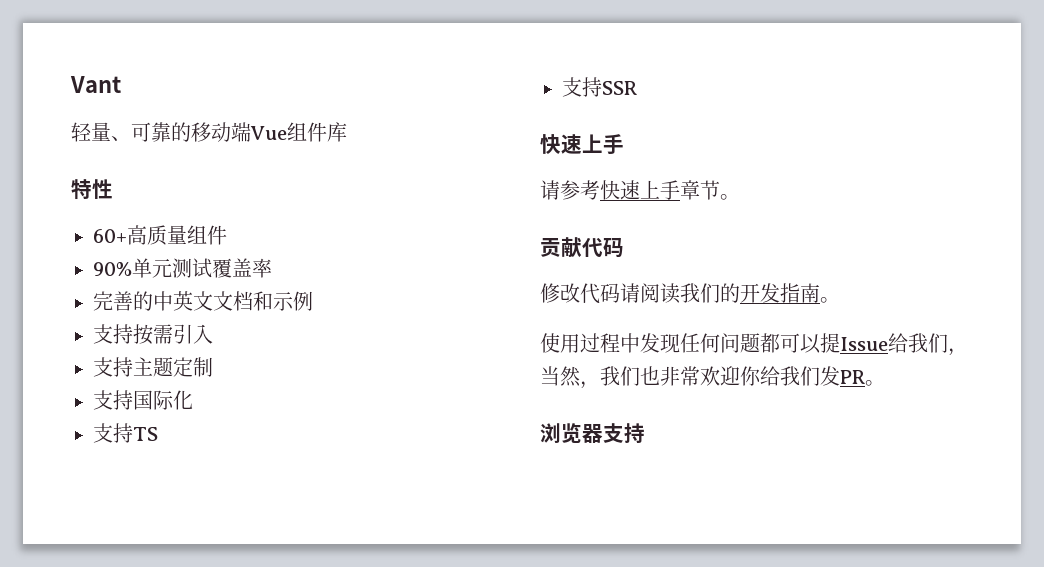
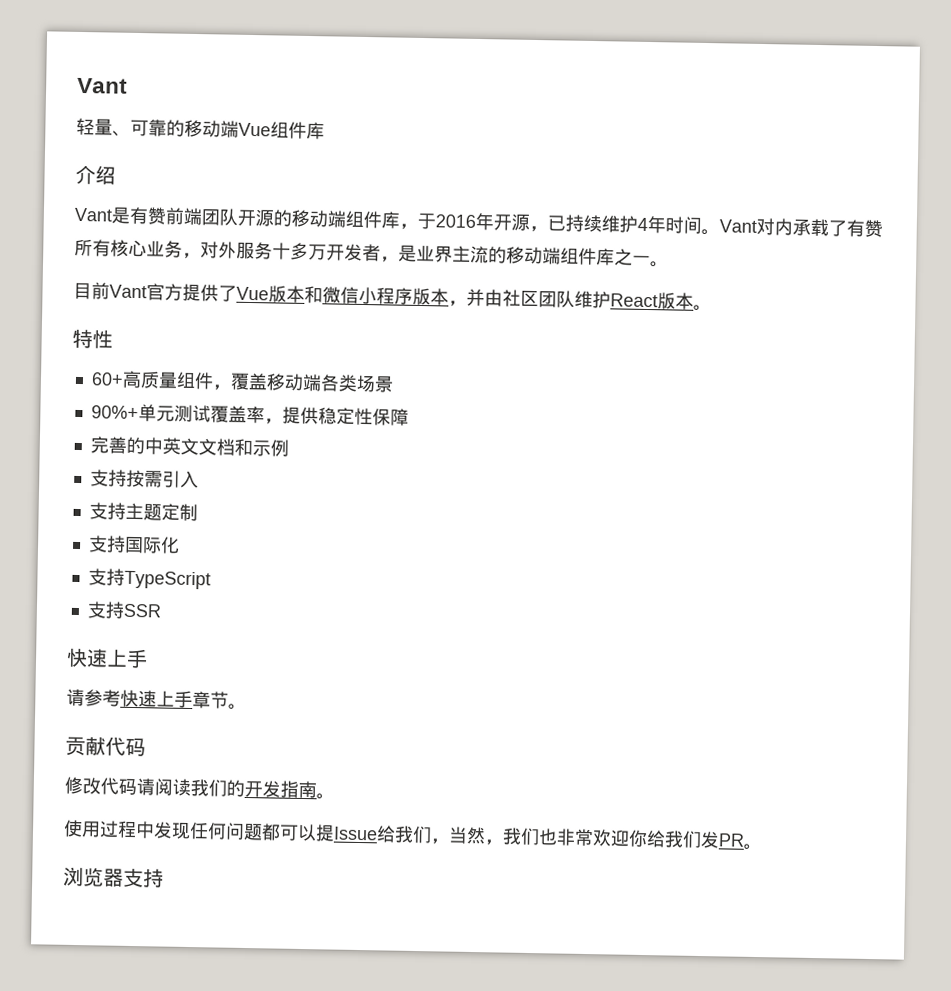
(347, 132) none -> [75,164,116,185] [74,206,883,238] [74,238,669,268] [73,282,712,312] // 介绍 // Vant是有赞前端团队开源的移动端组件库，于2016年开源，已持续维护4年时间。Vant对内承载了有赞所有核心业务，对外服务十多万开发者，是业界主流的移动端组件库之一。 // 目前Vant官方提供了Vue版本和微信小程序版本，并由社区团队维护React版本。
[93,262,132,276] // 90% -> [211,372,394,393] [90,405,139,420] ，覆盖移动端各类场景 // 90%+
(272, 268) none -> [263,406,409,426] ，提供稳定性保障
[133,427,158,441] TS -> [123,570,211,590] TypeScript

